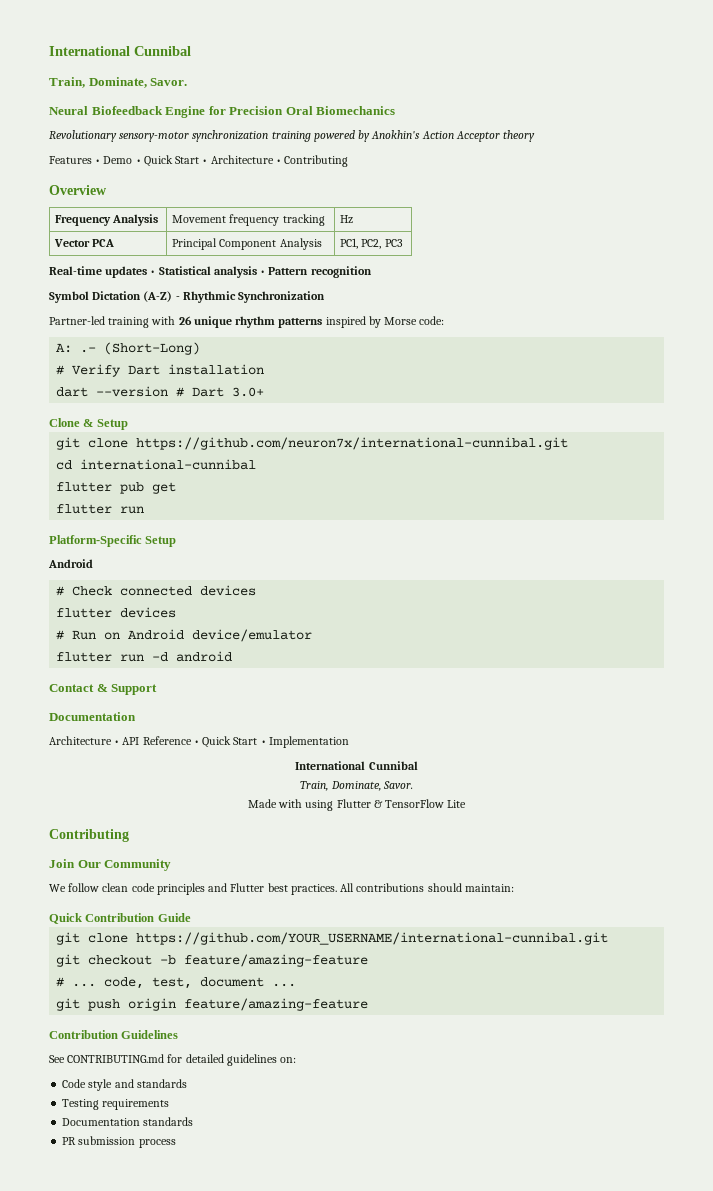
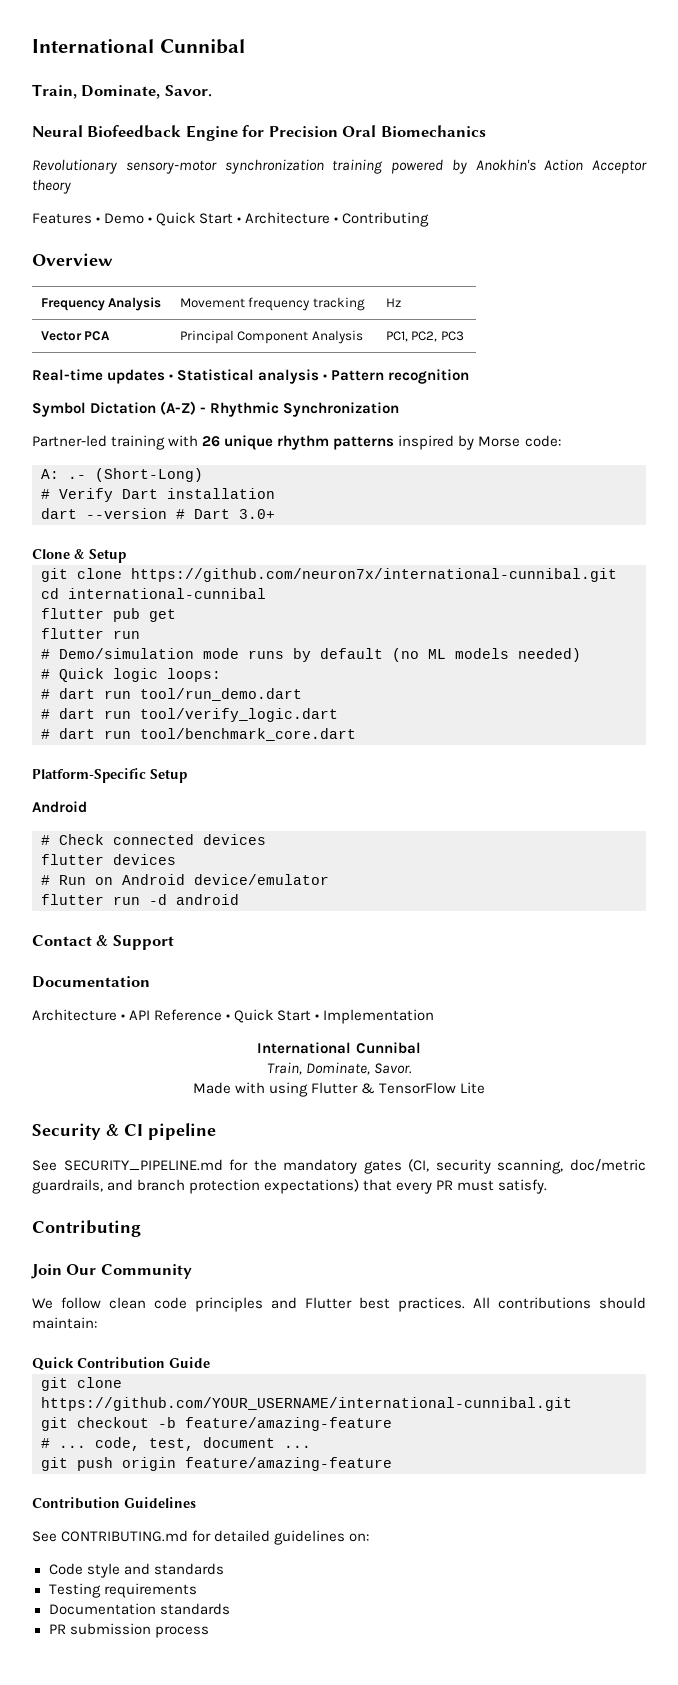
(145, 510) none -> [41,648,581,662] [41,668,221,682] [41,688,302,701] [41,708,338,722] [41,728,356,741] // # Demo/simulation mode runs by default (no ML models needed) // # Quick logic loops: // # dart run tool/run_demo.dart // # dart run tool/verify_logic.dart // # dart run tool/benchmark_core.dart
(467, 804) none -> [32,1123,216,1140] [32,1159,646,1174] [32,1179,548,1194] // Security & CI pipeline // See SECURITY_PIPELINE.md for the mandatory gates (CI, security scanning, doc/metric guardrails, and branch protection expectations) that every PR must satisfy.

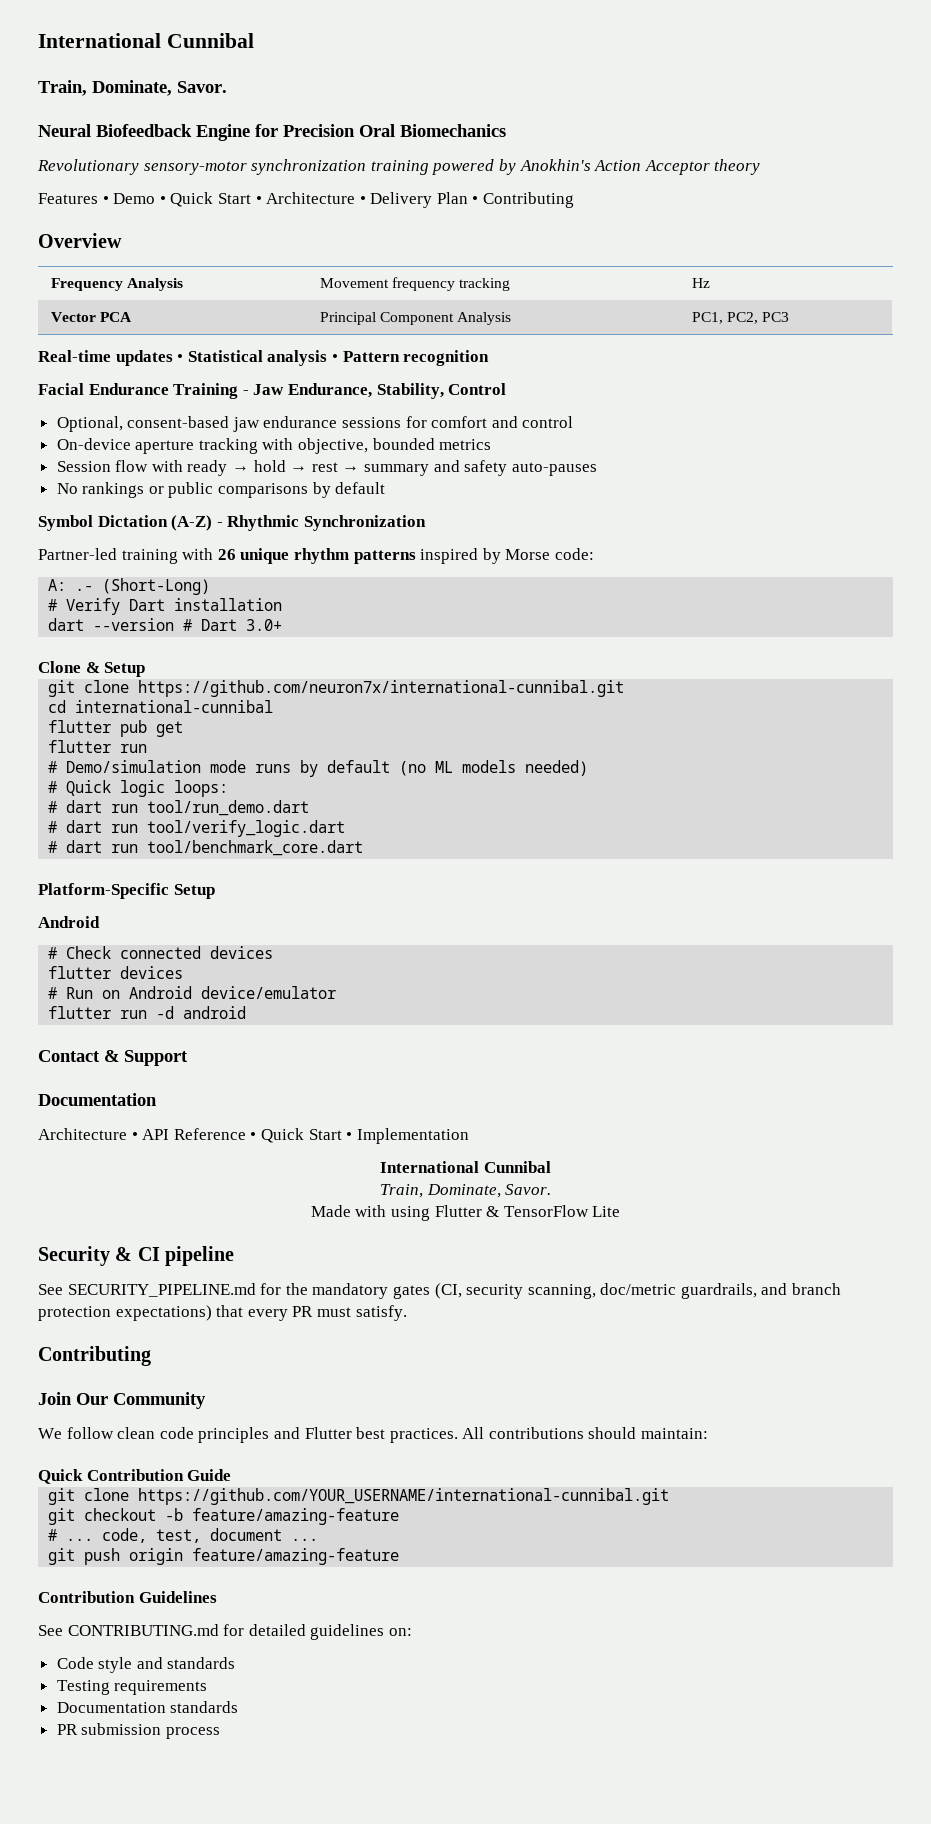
(339, 220) none -> [370,192,479,208] Delivery Plan •
(470, 376) none -> [38,383,507,399] [56,416,574,432] [56,438,492,454] [56,460,597,476] [56,482,386,498] // Facial Endurance Training - Jaw Endurance, Stability, Control // Optional, consent-based jaw endurance sessions for comfort and control // On-device aperture tracking with objective, bounded metrics // Session flow with ready → hold → rest → summary and safety auto-pauses // No rankings or public comparisons by default

